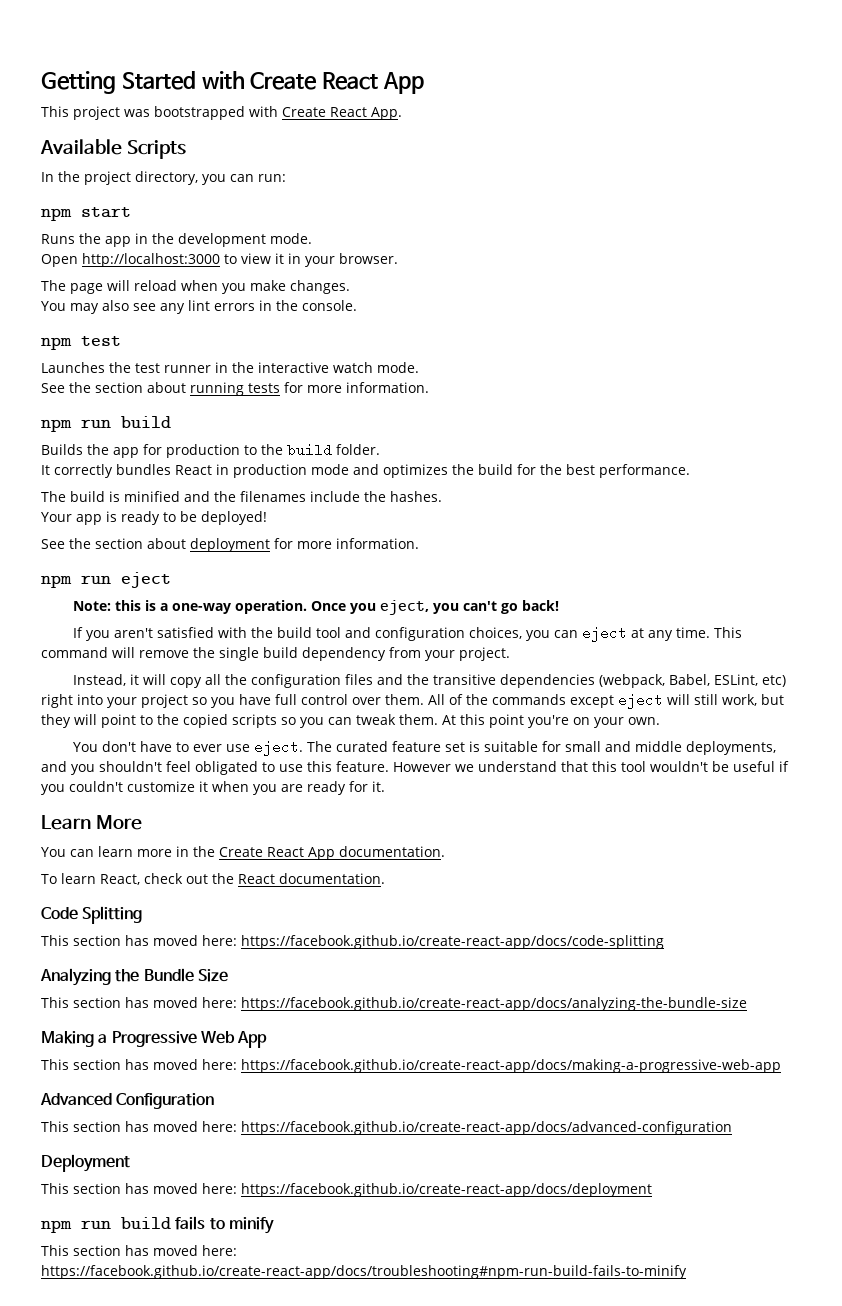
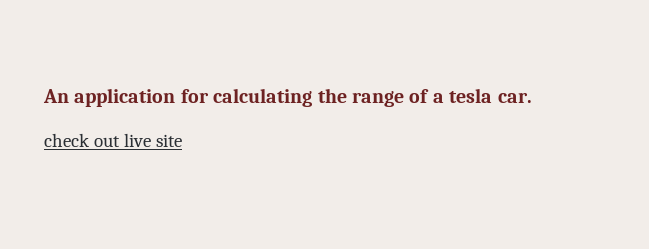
[41,71,424,94] [41,106,402,120] [40,139,186,159] [41,171,286,185] [41,207,131,221] [41,233,312,247] [41,253,398,267] [41,280,350,294] [41,300,357,314] [41,336,121,350] [41,362,419,373] [41,382,429,396] [41,416,171,432] [41,443,380,458] [41,464,690,478] [41,491,442,502] [41,511,267,525] [41,538,419,552] [41,572,171,588] [72,600,559,615] [72,626,742,642] [41,647,510,661] [72,674,786,688] [41,693,784,709] [41,714,660,728] [72,740,776,756] [41,761,789,775] [41,781,385,795] [41,815,142,830] [41,846,445,860] [41,873,385,885] [41,906,143,924] [41,935,664,949] [40,968,228,986] [41,997,747,1011] [41,1031,268,1048] [41,1059,781,1073] [40,1093,215,1109] [41,1121,732,1135] [41,1154,130,1172] [41,1183,652,1197] [41,1216,274,1234] [41,1245,237,1256] [41,1265,687,1279] Getting Started with Create React App // This project was bootstrapped with Create React App. // Available Scripts // In the project directory, you can run: // npm start // Runs the app in the development mode. // Open http://localhost:3000 to view it in your browser. // The page will reload when you make changes. // You may also see any lint errors in the console. // npm test // Launches the test runner in the interactive watch mode. // See the section about running tests for more information. // npm run build // Builds the app for production to the build folder. // It correctly bundles React in production mode and optimizes the build for the best performance. // The build is minified and the filenames include the hashes. // Your app is ready to be deployed! // See the section about deployment for more information. // npm run eject // Note: this is a one-way operation. Once you eject, you can't go back! // If you aren't satisfied with the build tool and configuration choices, you can eject at any time. This command will remove the single build dependency from your project. // Instead, it will copy all the configuration files and the transitive dependencies (webpack, Babel, ESLint, etc) right into your project so you have full control over them. All of the commands except eject will still work, but they will point to the copied scripts so you can tweak them. At this point you're on your own. // You don't have to ever use eject. The curated feature set is suitable for small and middle deployments, and you shouldn't feel obligated to use this feature. However we understand that this tool wouldn't be useful if you couldn't customize it when you are ready for it. // Learn More // You can learn more in the Create React App documentation. // To learn React, check out the React documentation. // Code Splitting // This section has moved here: https://facebook.github.io/create-react-app/docs/code-splitting // Analyzing the Bundle Size // This section has moved here: https://facebook.github.io/create-react-app/docs/analyzing-the-bundle-size // Making a Progressive Web App // This section has moved here: https://facebook.github.io/create-react-app/docs/making-a-progressive-web-app // Advanced Configuration // This section has moved here: https://facebook.github.io/create-react-app/docs/advanced-configuration // Deployment // This section has moved here: https://facebook.github.io/create-react-app/docs/deployment // npm run build fails to minify // This section has moved here: https://facebook.github.io/create-react-app/docs/troubleshooting#npm-run-build-fails-to-minify -> [43,88,532,107] [44,133,183,147] An application for calculating the range of a tesla car. // check out live site

